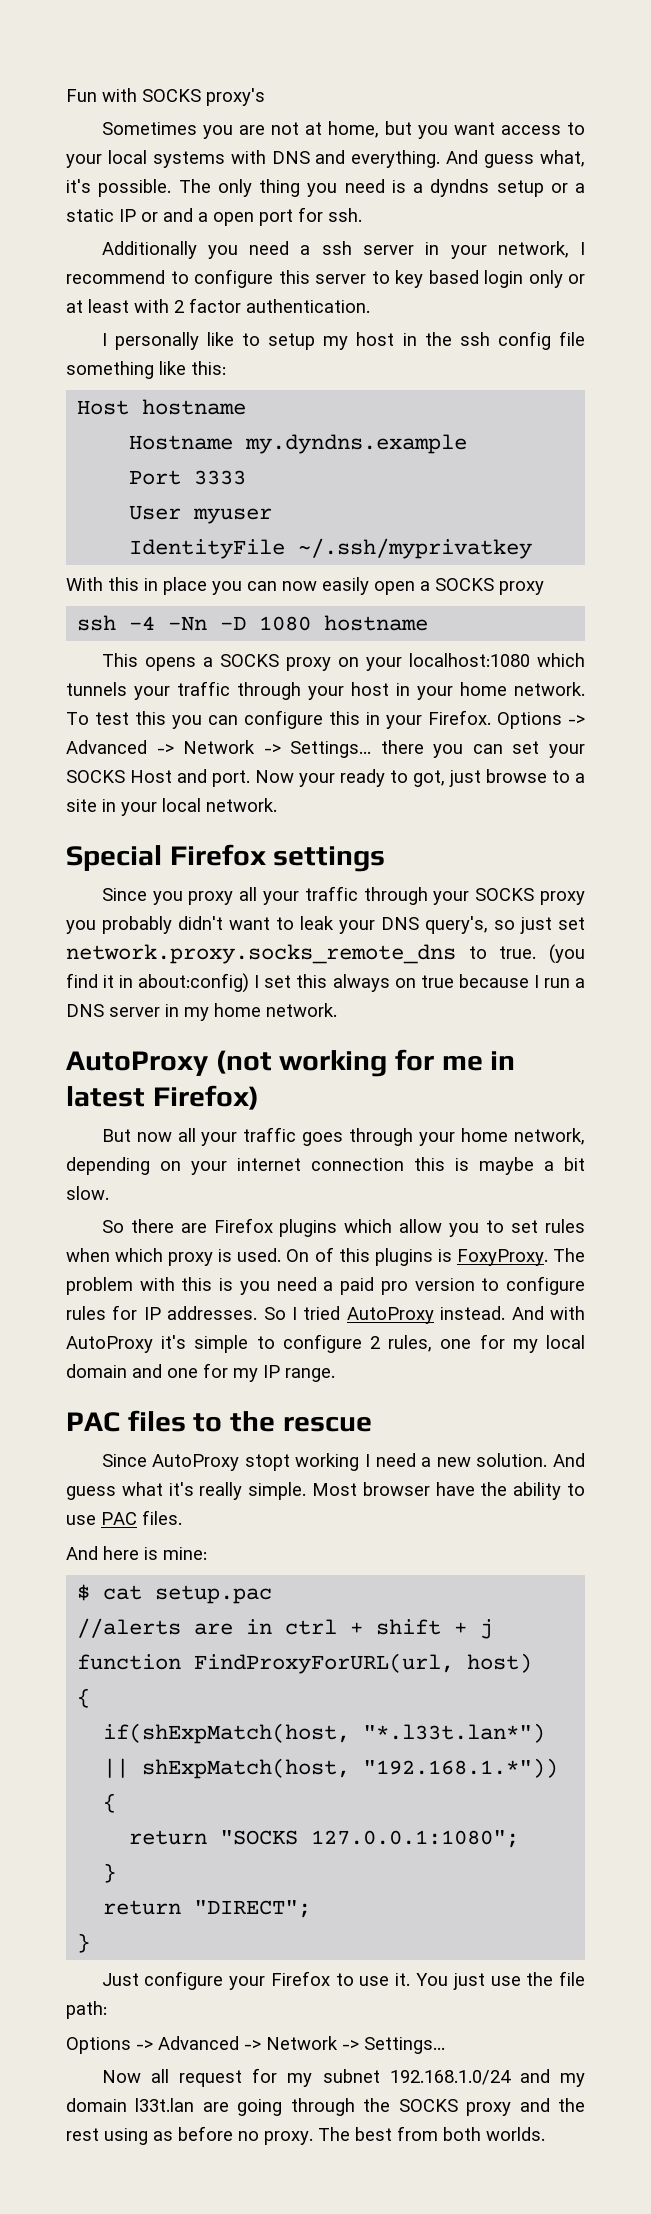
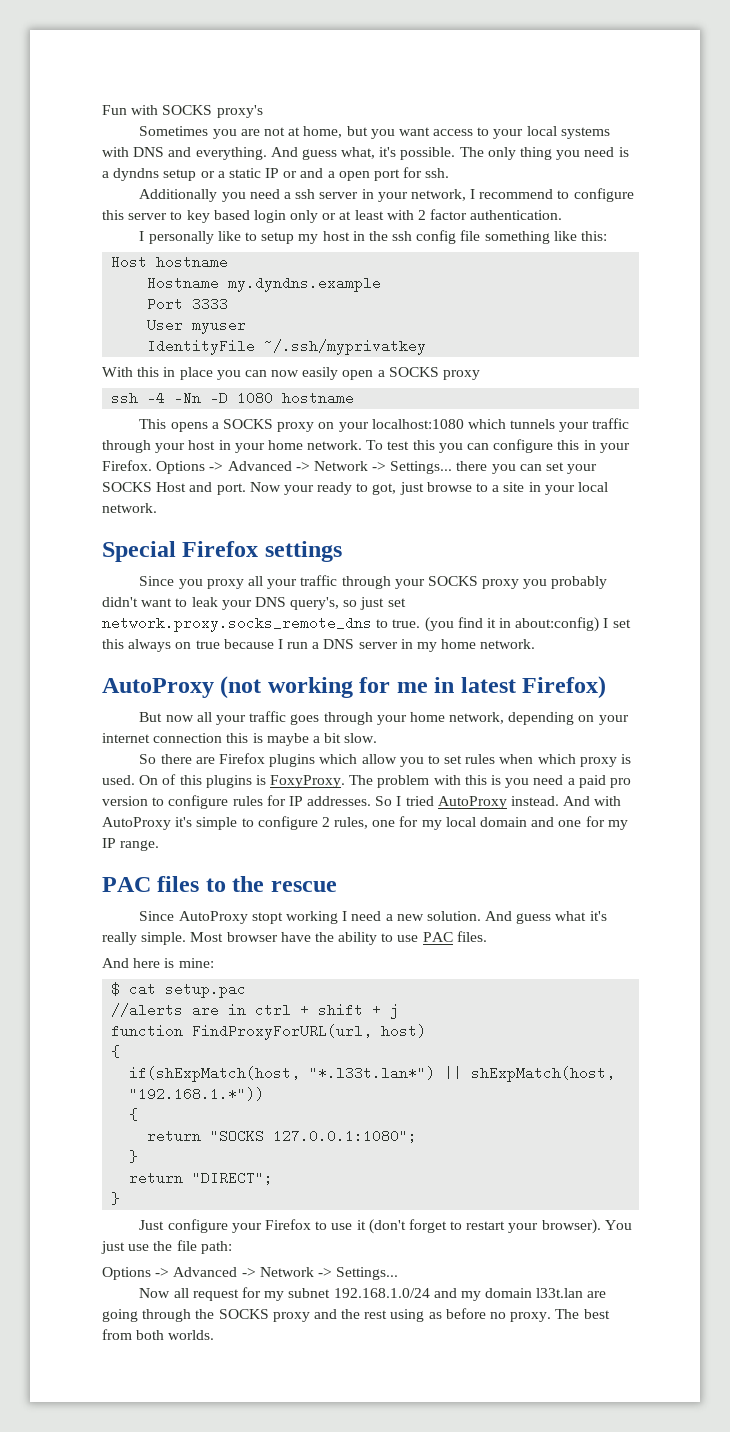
[395,1973,411,1986] it. -> [356,1219,601,1234] it (don't forget to restart your browser).

